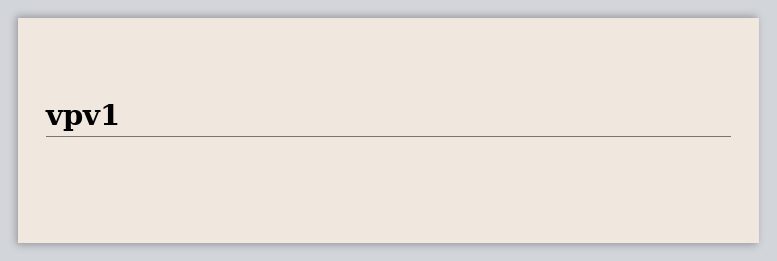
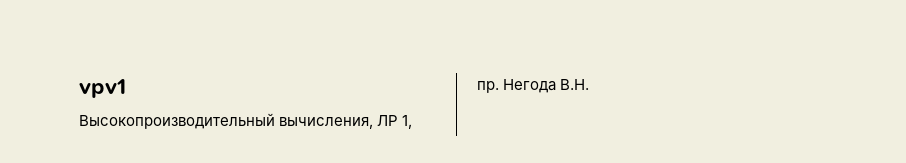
(120, 117) none -> [79,113,413,129] [477,79,590,93] // Высокопроизводительный вычисления, ЛР 1, пр. Негода В.Н.

